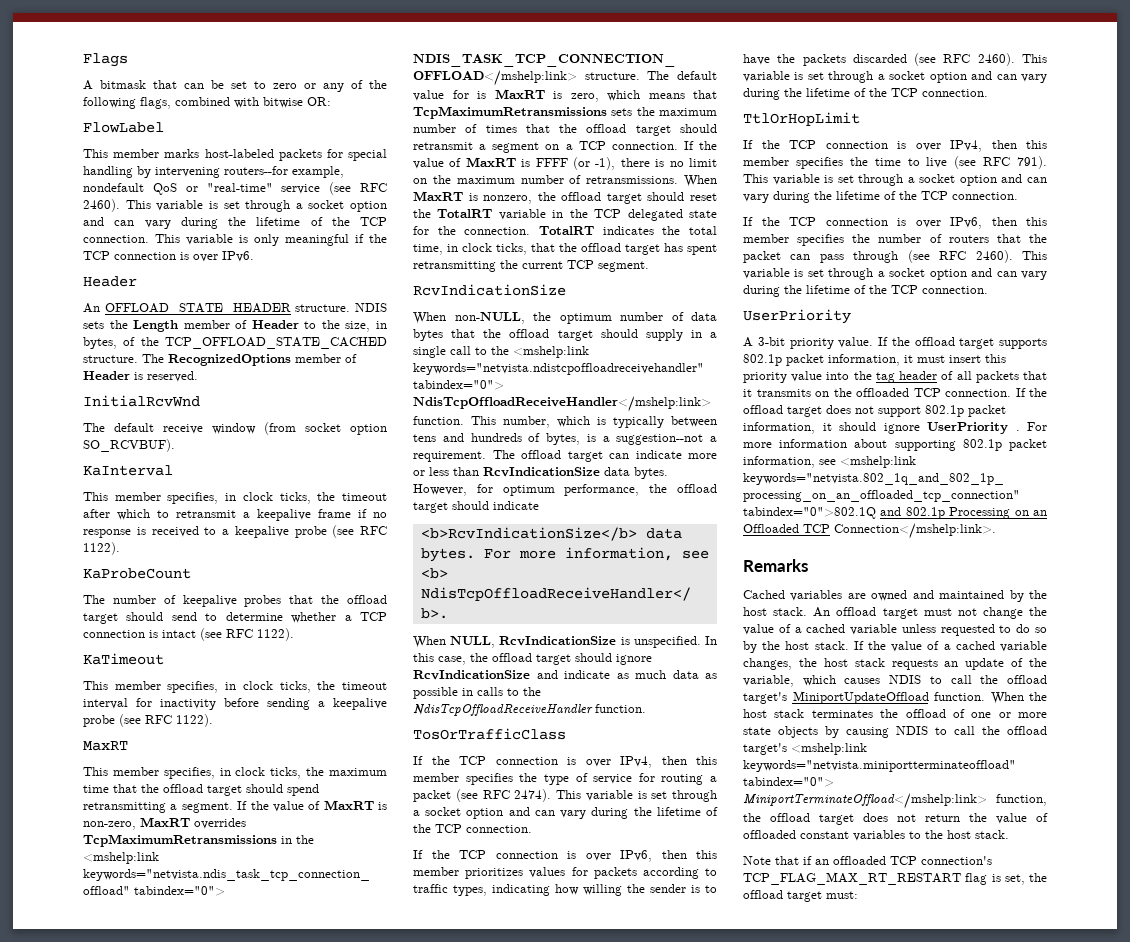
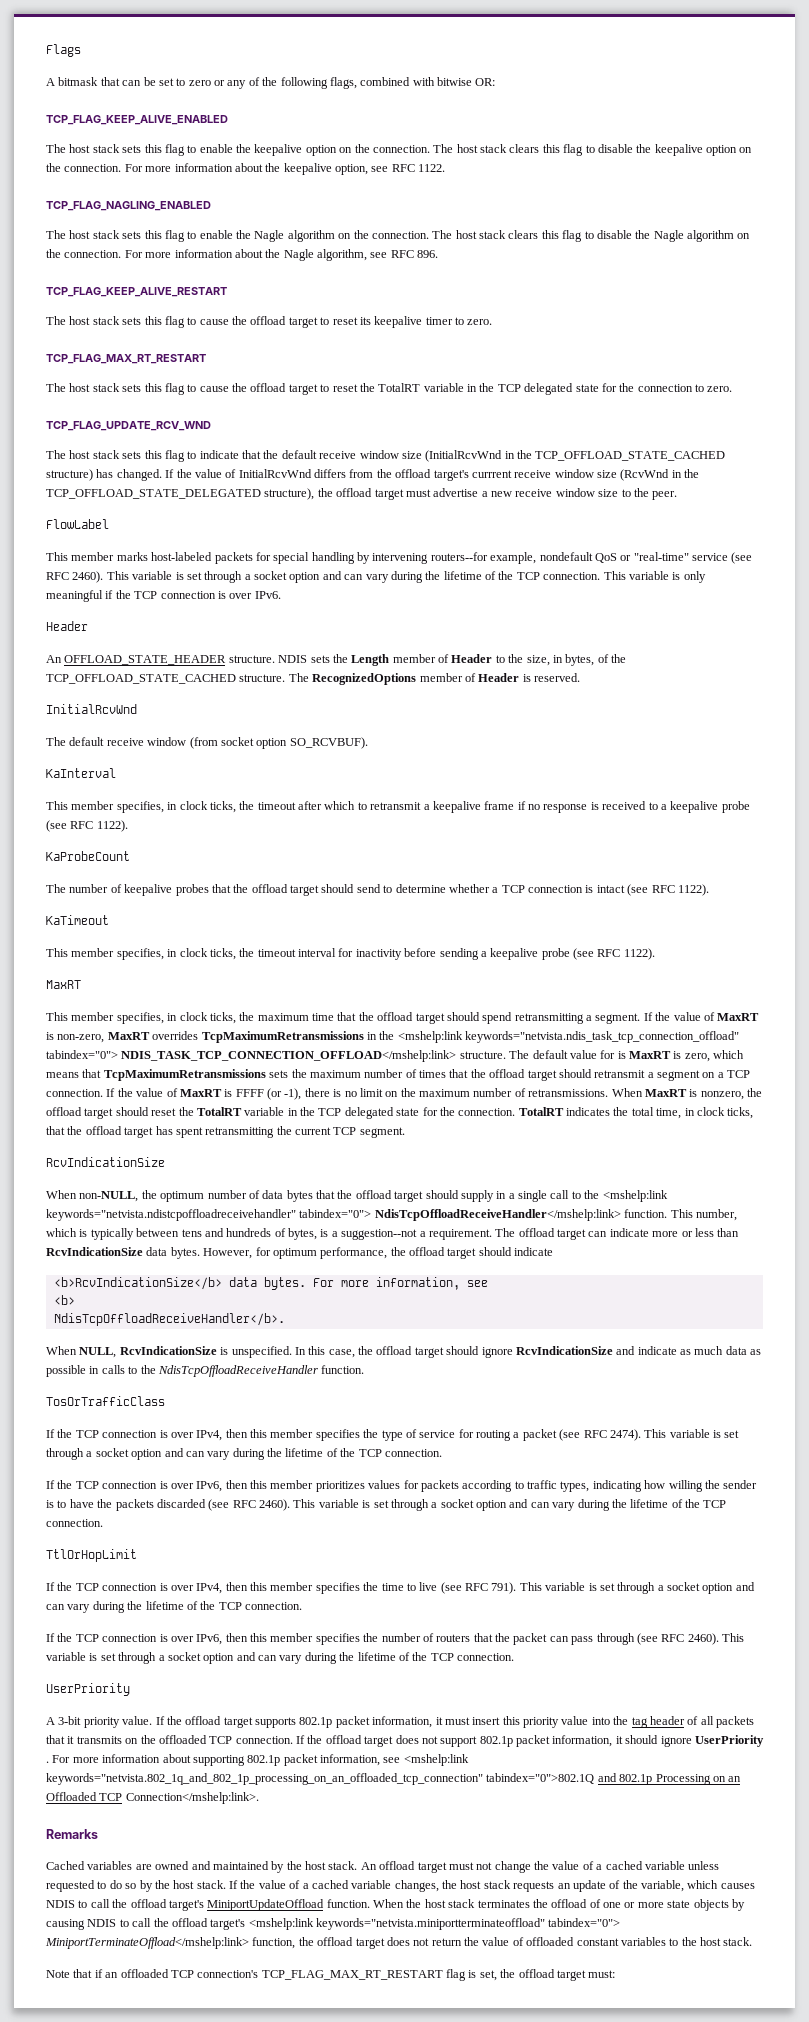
(331, 101) none -> [46,115,228,125] [46,144,753,156] [46,163,446,175] [46,201,211,211] [46,230,751,242] [46,249,439,261] [46,287,227,297] [46,316,493,328] [46,354,206,364] [46,383,733,395] [46,421,211,431] [46,450,726,462] [46,469,700,481] [46,488,678,500] // TCP_FLAG_KEEP_ALIVE_ENABLED // The host stack sets this flag to enable the keepalive option on the connection. The host stack clears this flag to disable the keepalive option on the connection. For more information about the keepalive option, see RFC 1122. // TCP_FLAG_NAGLING_ENABLED // The host stack sets this flag to enable the Nagle algorithm on the connection. The host stack clears this flag to disable the Nagle algorithm on the connection. For more information about the Nagle algorithm, see RFC 896. // TCP_FLAG_KEEP_ALIVE_RESTART // The host stack sets this flag to cause the offload target to reset its keepalive timer to zero. // TCP_FLAG_MAX_RT_RESTART // The host stack sets this flag to cause the offload target to reset the TotalRT variable in the TCP delegated state for the connection to zero. // TCP_FLAG_UPDATE_RCV_WND // The host stack sets this flag to indicate that the default receive window size (InitialRcvWnd in the TCP_OFFLOAD_STATE_CACHED structure) has changed. If the value of InitialRcvWnd differs from the offload target's currrent receive window size (RcvWnd in the TCP_OFFLOAD_STATE_DELEGATED structure), the offload target must advertise a new receive window size to the peer.

